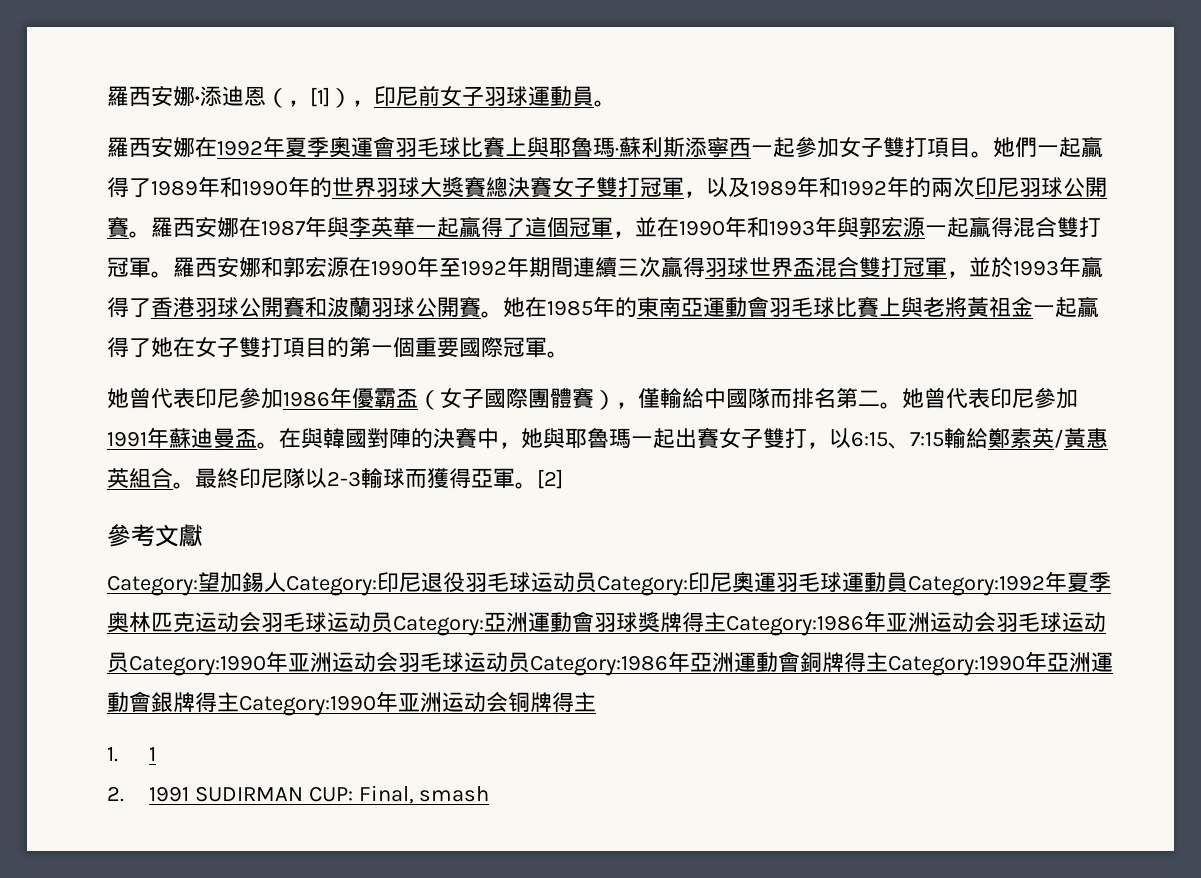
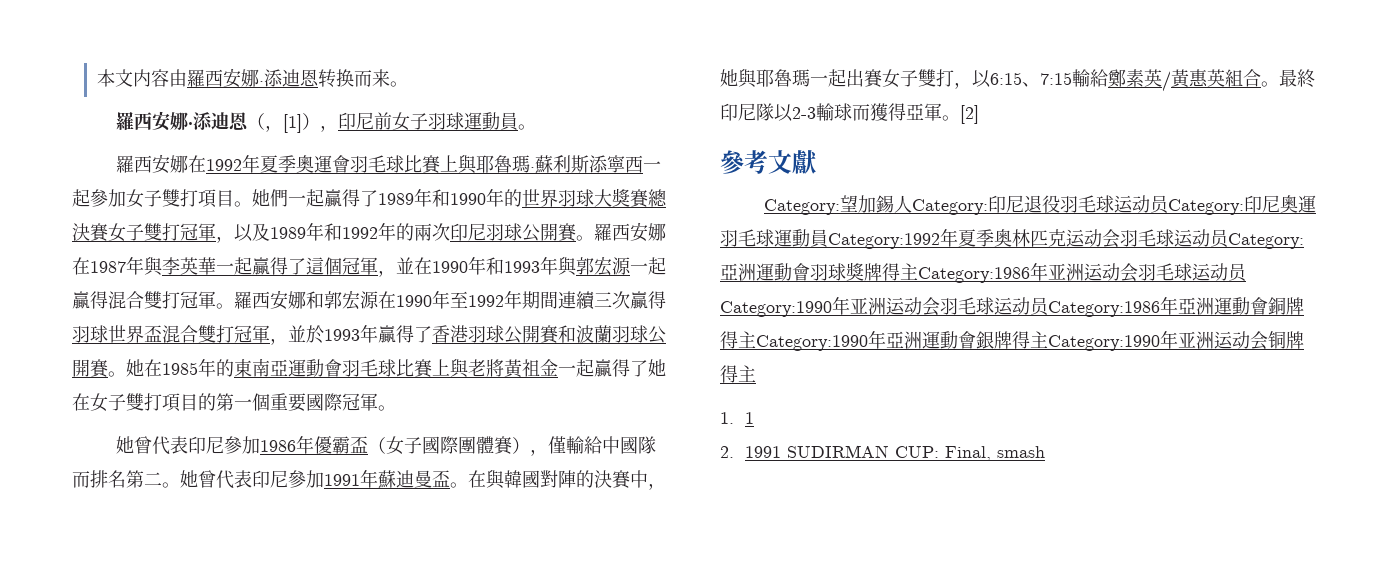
(107, 96) none -> [96,68,408,88] 本文内容由羅西安娜·添迪恩转换而来。 //

